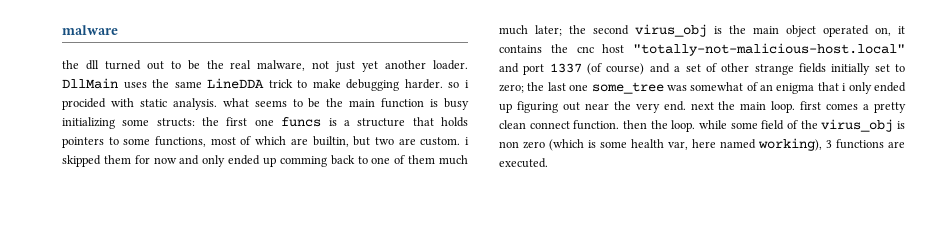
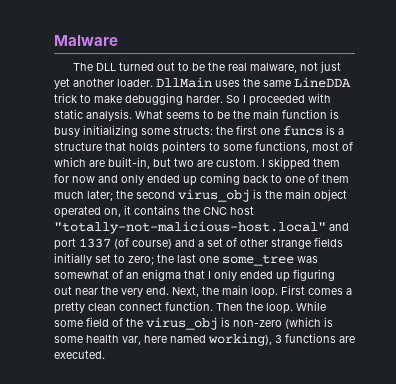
[62,25,118,35] [62,60,99,70] malware // the dll -> [54,35,118,46] [73,63,117,71] Malware // The DLL
[448,80,469,88] [62,98,106,110] so i procided -> [226,95,305,106] So I proceeded
[222,98,249,107] what -> [135,110,163,119] What
[312,136,349,147] builtin, -> [108,157,150,169] built-in,
[464,137,469,145] i -> [262,159,265,167] I
[279,156,327,167] comming -> [200,173,240,185] coming
[499,25,528,35] much -> (84, 195) none
[576,46,594,53] cnc -> [203,207,227,215] CNC
[842,83,847,91] i -> [208,271,211,279] I
[690,102,714,110] next -> [172,286,199,297] Next,
[800,101,822,110] first -> [281,285,305,295] First
[623,120,647,129] then -> [216,303,243,311] Then
[699,120,727,129] while -> [296,301,326,311] While
[499,141,545,149] non zero -> [233,320,282,327] non-zero

